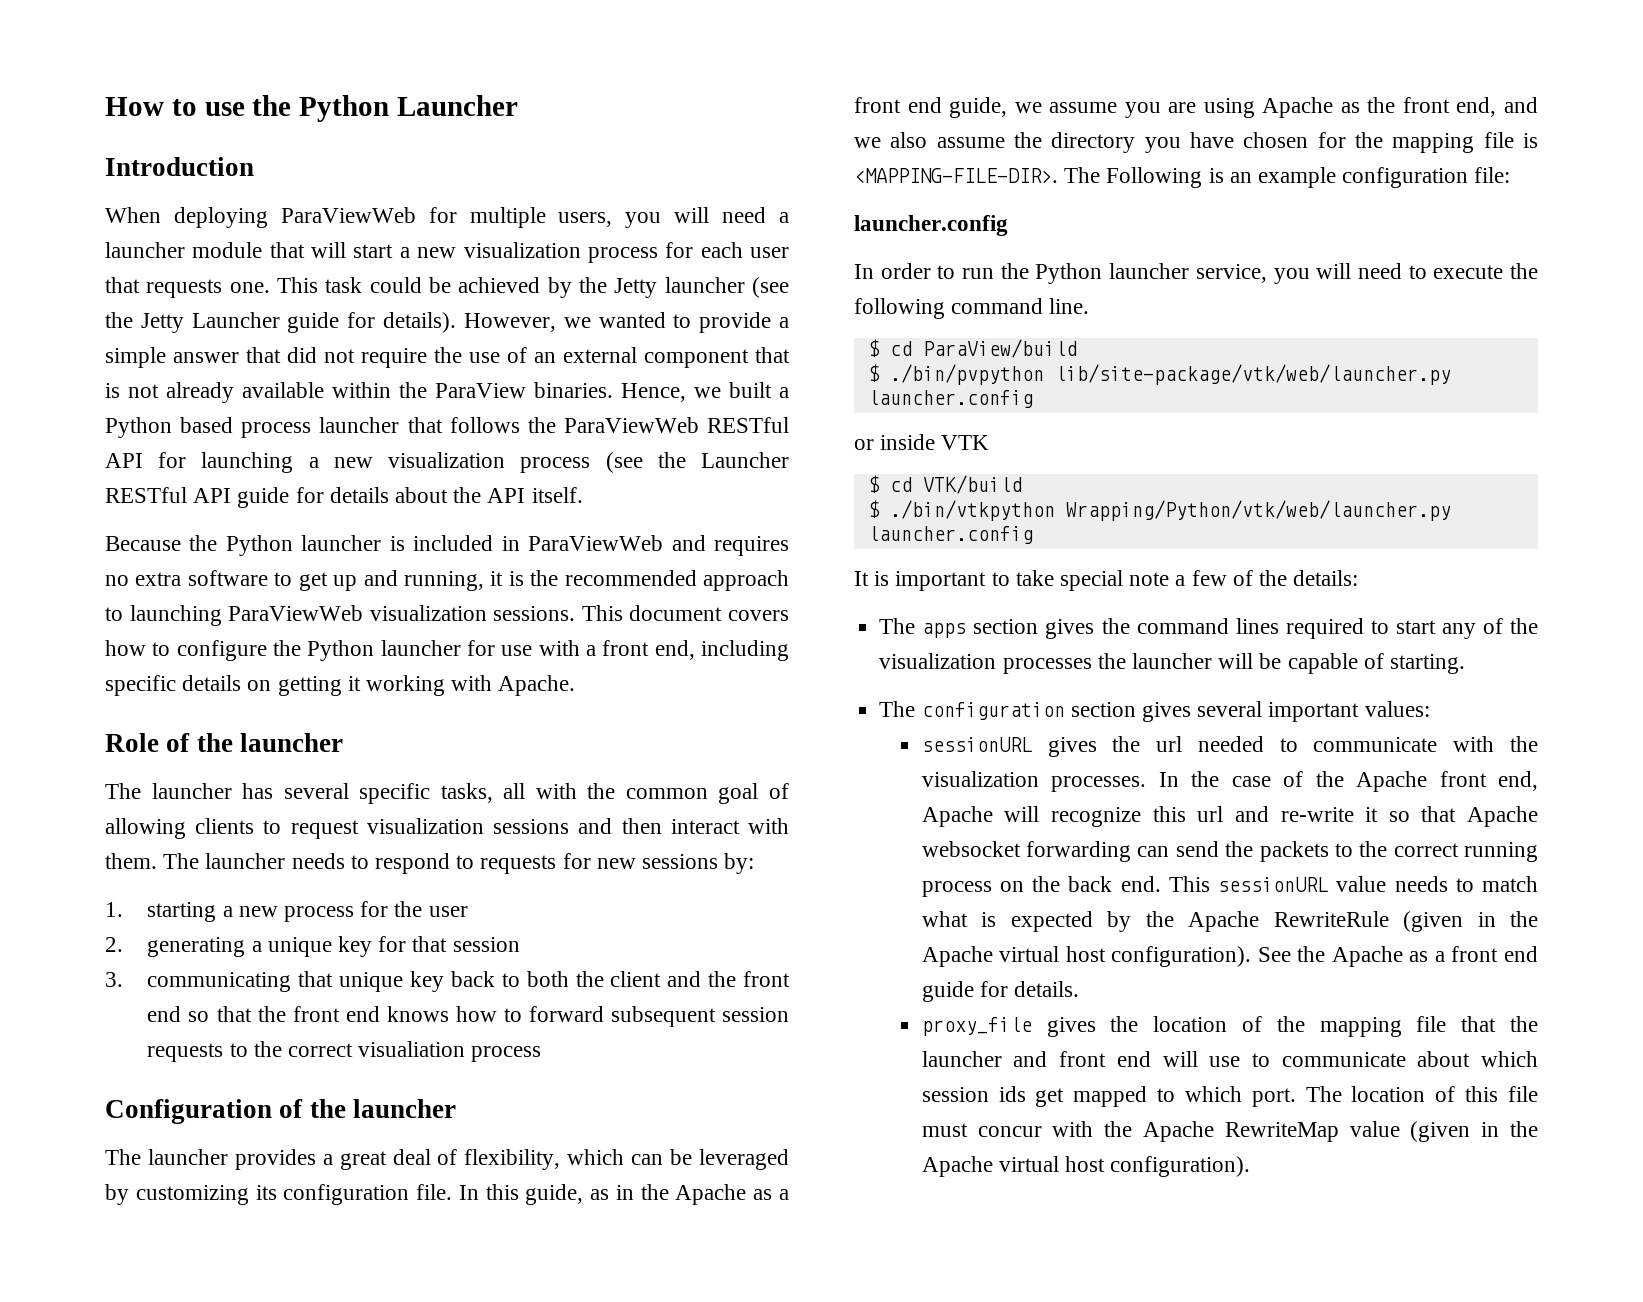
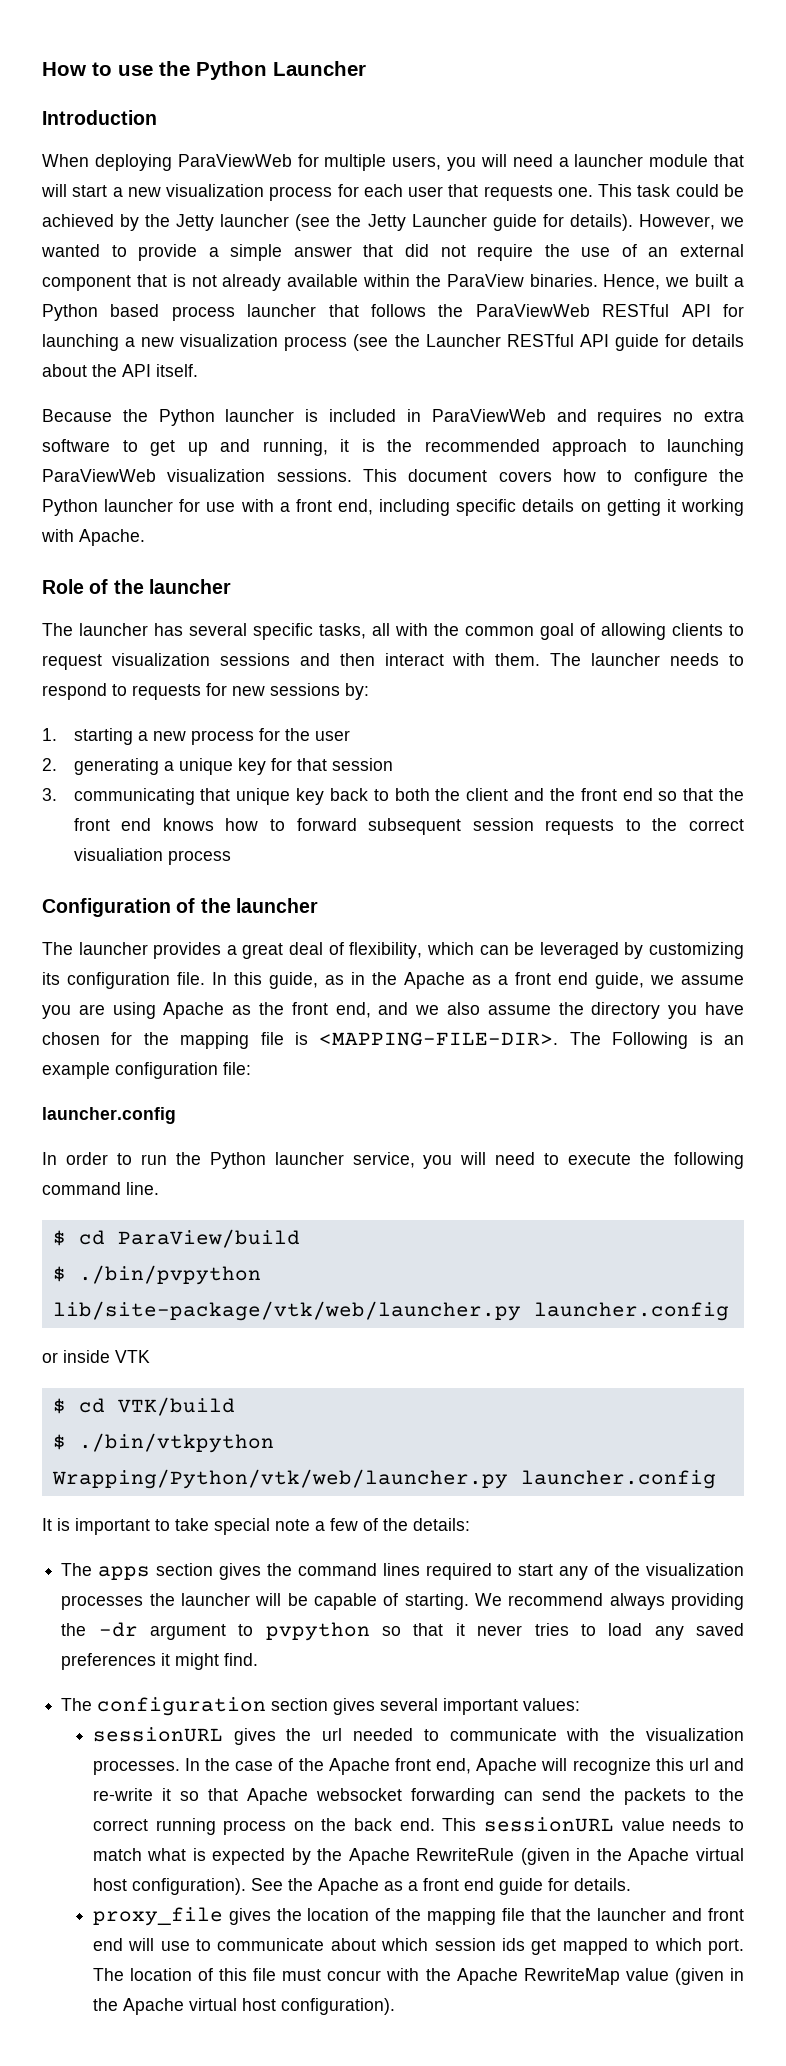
(1465, 664) none -> [474,1593,744,1610] [61,1622,745,1641] [61,1653,259,1670] We recommend always providing the -dr argument to pvpython so that it never tries to load any saved preferences it might find.

